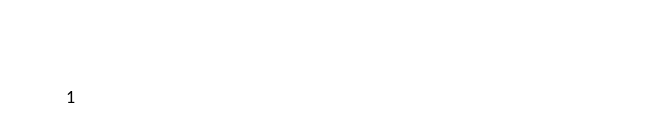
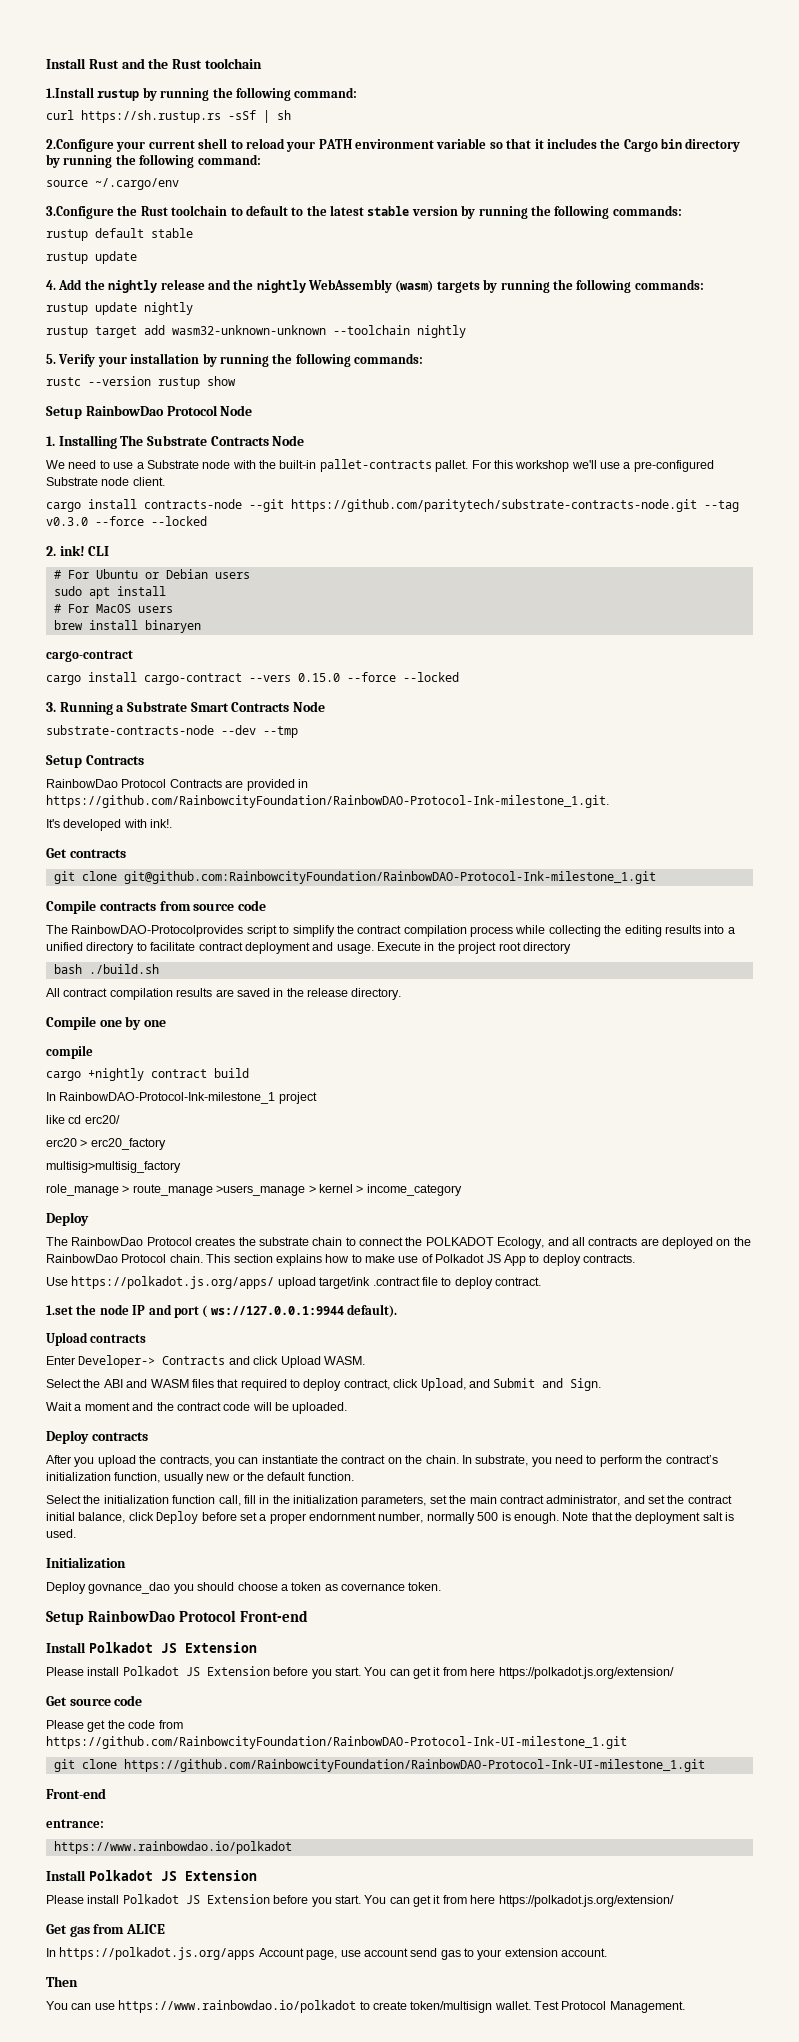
[66,91,75,103] 1 -> [46,58,262,69] [46,87,358,101] [46,110,291,123] [46,138,741,152] [46,154,261,168] [46,178,179,190] [46,205,682,219] [46,228,193,241] [46,251,137,264] [46,279,704,293] [46,302,193,315] [46,325,466,338] [46,353,423,367] [46,376,236,389] [46,405,253,419] [46,435,305,449] [46,459,714,472] [46,477,165,486] [46,499,739,512] [46,516,207,526] [46,545,110,556] [53,569,250,579] [53,586,166,599] [53,604,173,613] [53,620,201,633] [46,650,133,662] [46,672,459,685] [46,701,325,715] [46,725,298,738] [46,755,144,768] [46,779,308,791] [46,795,609,808] [46,819,173,831] [46,848,126,858] [53,871,656,884] [46,900,267,914] [46,925,735,937] [46,942,571,954] [53,964,159,974] [46,988,402,1000] [46,1016,166,1030] [46,1045,93,1059] [46,1068,249,1081] [46,1092,317,1104] [46,1115,120,1124] [46,1138,166,1150] [46,1161,181,1173] [46,1184,462,1196] [46,1212,89,1226] [46,1237,751,1249] [46,1254,635,1266] [46,1276,541,1289] [46,1304,397,1318] [46,1332,147,1346] [46,1355,365,1368] [46,1378,602,1391] [46,1402,348,1414] [46,1430,148,1444] [46,1455,718,1467] [46,1472,354,1484] [46,1495,732,1507] [46,1511,735,1524] [46,1529,76,1538] [46,1557,126,1568] [46,1582,442,1594] [46,1610,308,1625] [46,1642,257,1653] [46,1666,674,1679] [46,1695,143,1706] [46,1720,183,1732] [46,1736,627,1749] [53,1759,705,1772] [46,1788,106,1799] [46,1819,104,1828] [53,1841,292,1854] [46,1870,257,1881] [46,1894,674,1907] [46,1924,165,1937] [46,1947,608,1960] [46,1976,78,1987] [46,2000,685,2013] Install Rust and the Rust toolchain // 1.Install rustup by running the following command: // curl https://sh.rustup.rs -sSf | sh // 2.Configure your current shell to reload your PATH environment variable so that it includes the Cargo bin directory by running the following command: // source ~/.cargo/env // 3.Configure the Rust toolchain to default to the latest stable version by running the following commands: // rustup default stable // rustup update // 4. Add the nightly release and the nightly WebAssembly (wasm) targets by running the following commands: // rustup update nightly // rustup target add wasm32-unknown-unknown --toolchain nightly // 5. Verify your installation by running the following commands: // rustc --version rustup show // Setup RainbowDao Protocol Node // 1. Installing The Substrate Contracts Node // We need to use a Substrate node with the built-in pallet-contracts pallet. For this workshop we'll use a pre-configured Substrate node client. // cargo install contracts-node --git https://github.com/paritytech/substrate-contracts-node.git --tag v0.3.0 --force --locked // 2. ink! CLI // # For Ubuntu or Debian users // sudo apt install // # For MacOS users // brew install binaryen // cargo-contract // cargo install cargo-contract --vers 0.15.0 --force --locked // 3. Running a Substrate Smart Contracts Node // substrate-contracts-node --dev --tmp // Setup Contracts // RainbowDao Protocol Contracts are provided in https://github.com/RainbowcityFoundation/RainbowDAO-Protocol-Ink-milestone_1.git. // It's developed with ink!. // Get contracts // git clone git@github.com:RainbowcityFoundation/RainbowDAO-Protocol-Ink-milestone_1.git // Compile contracts from source code // The RainbowDAO-Protocolprovides script to simplify the contract compilation process while collecting the editing results into a unified directory to facilitate contract deployment and usage. Execute in the project root directory // bash ./build.sh // All contract compilation results are saved in the release directory. // Compile one by one // compile // cargo +nightly contract build // In RainbowDAO-Protocol-Ink-milestone_1 project // like cd erc20/ // erc20 > erc20_factory // multisig>multisig_factory // role_manage > route_manage >users_manage > kernel > income_category // Deploy // The RainbowDao Protocol creates the substrate chain to connect the POLKADOT Ecology, and all contracts are deployed on the RainbowDao Protocol chain. This section explains how to make use of Polkadot JS App to deploy contracts. // Use https://polkadot.js.org/apps/ upload target/ink .contract file to deploy contract. // 1.set the node IP and port ( ws://127.0.0.1:9944 default). // Upload contracts // Enter Developer-> Contracts and click Upload WASM. // Select the ABI and WASM files that required to deploy contract, click Upload, and Submit and Sign. // Wait a moment and the contract code will be uploaded. // Deploy contracts // After you upload the contracts, you can instantiate the contract on the chain. In substrate, you need to perform the contract’s initialization function, usually new or the default function. // Select the initialization function call, fill in the initialization parameters, set the main contract administrator, and set the contract initial balance, click Deploy before set a proper endornment number, normally 500 is enough. Note that the deployment salt is used. // Initialization // Deploy govnance_dao you should choose a token as covernance token. // Setup RainbowDao Protocol Front-end // Install Polkadot JS Extension // Please install Polkadot JS Extension before you start. You can get it from here https://polkadot.js.org/extension/ // Get source code // Please get the code from https://github.com/RainbowcityFoundation/RainbowDAO-Protocol-Ink-UI-milestone_1.git // git clone https://github.com/RainbowcityFoundation/RainbowDAO-Protocol-Ink-UI-milestone_1.git // Front-end // entrance: // https://www.rainbowdao.io/polkadot // Install Polkadot JS Extension // Please install Polkadot JS Extension before you start. You can get it from here https://polkadot.js.org/extension/ // Get gas from ALICE // In https://polkadot.js.org/apps Account page, use account send gas to your extension account. // Then // You can use https://www.rainbowdao.io/polkadot to create token/multisign wallet. Test Protocol Management.

